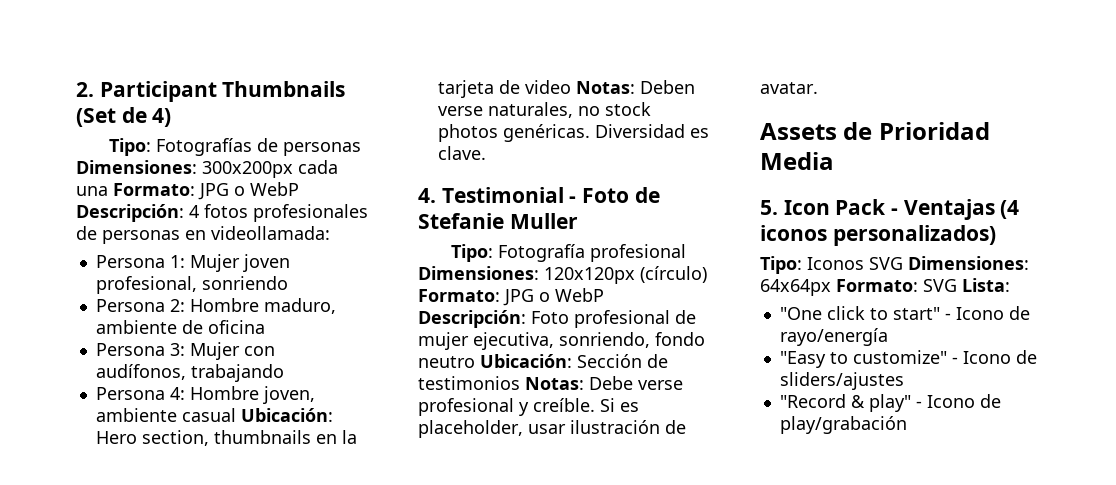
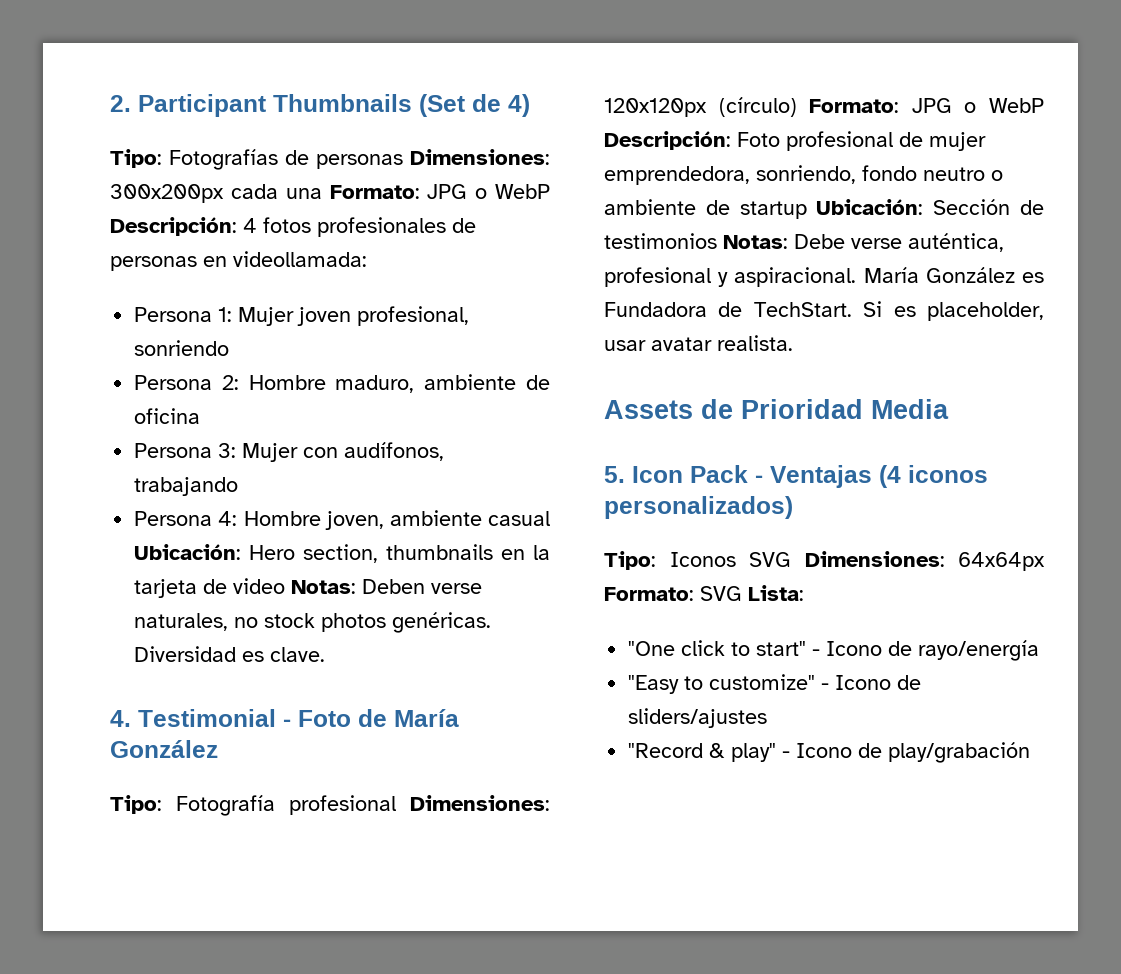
[418,213,578,229] Stefanie Muller -> [394,709,459,727] [110,740,218,758] María González
[473,332,554,350] ejecutiva, -> [604,166,750,185] emprendedora,
(475, 362) none -> [991,170,1003,181] [604,199,807,219] o ambiente de startup
(683, 385) none -> [908,233,1004,252] auténtica,
[533,398,595,412] creíble. -> [734,267,1044,287] [604,302,852,317] aspiracional. María González es Fundadora de TechStart.
[570,420,686,434] [760,82,818,94] ilustración de avatar. -> [651,335,793,351] avatar realista.

